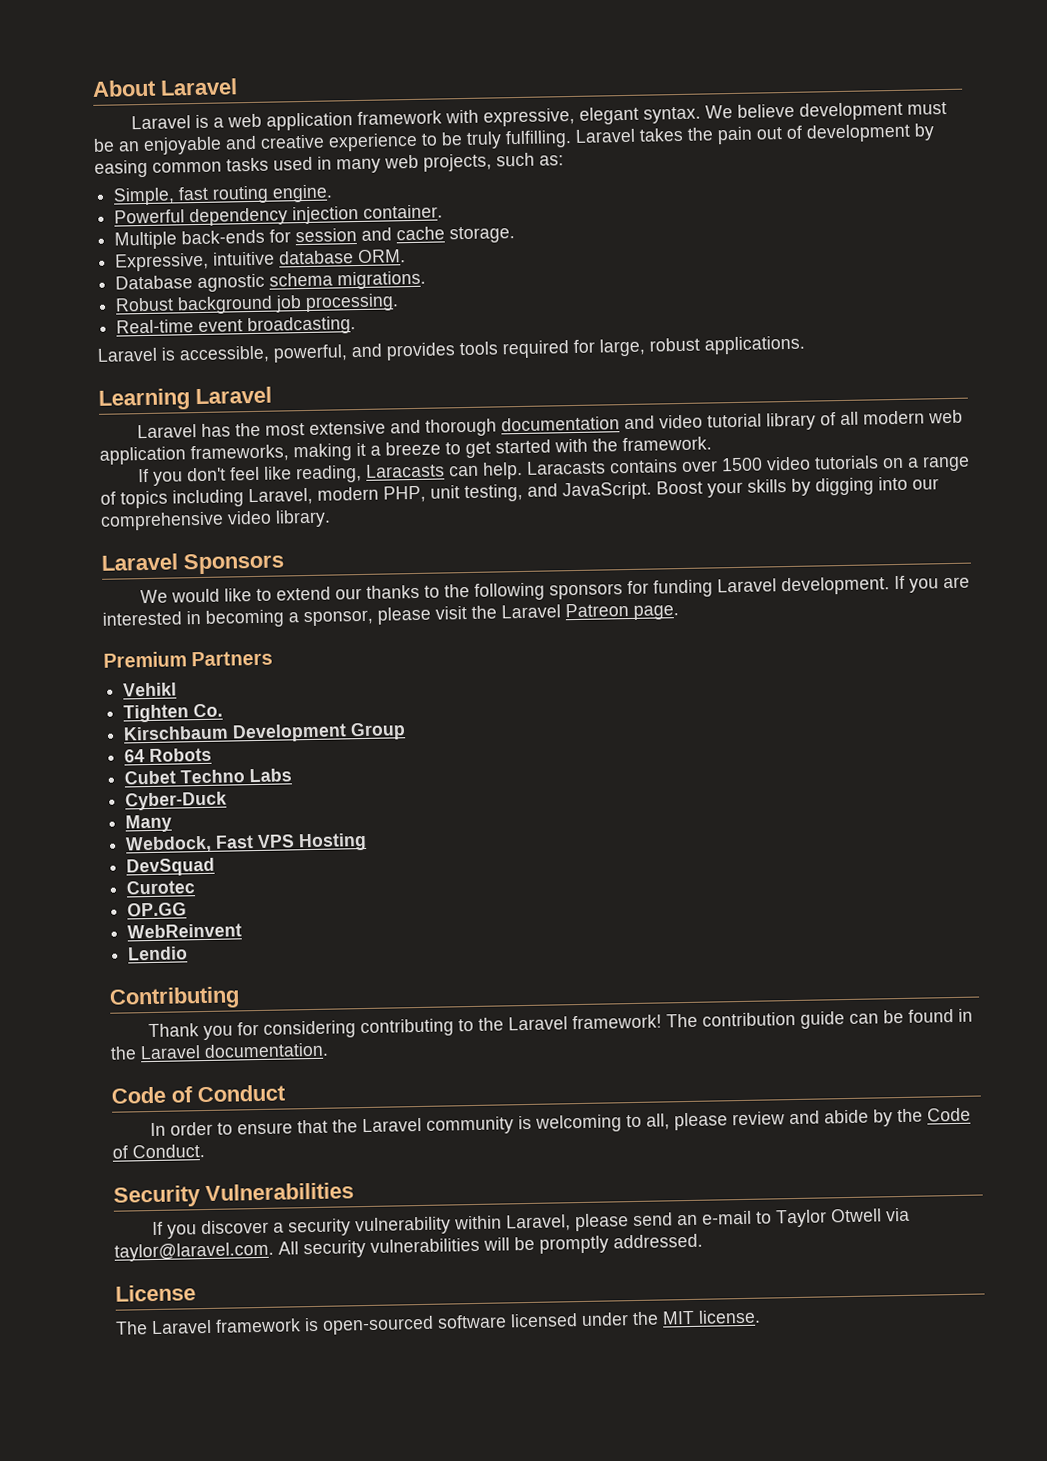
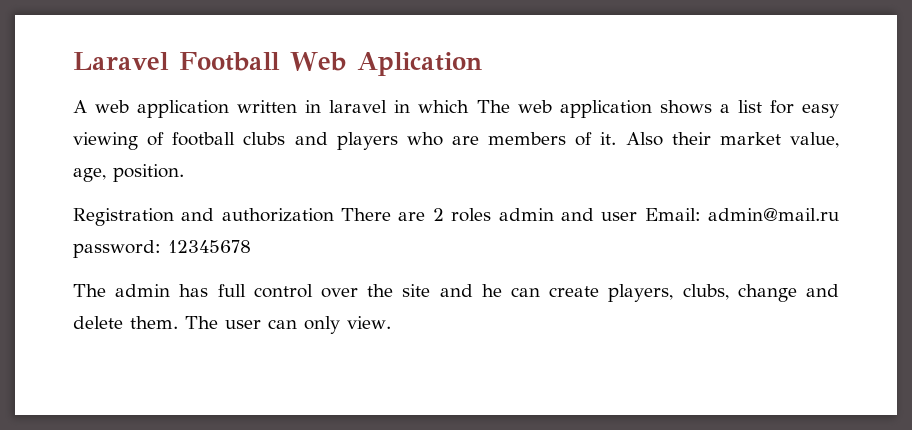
[92,78,238,97] [130,101,947,131] [93,123,935,155] [94,152,564,178] [113,184,334,206] [114,204,444,227] [114,226,516,250] [115,249,407,272] [115,270,427,293] [115,293,400,315] [116,316,357,336] [97,335,805,364] [98,386,272,411] [136,409,963,439] [99,436,712,465] [137,455,970,486] [100,476,939,509] [100,509,331,531] [101,552,285,575] [139,575,970,604] [102,603,679,628] [103,650,274,668] [123,682,178,697] [123,703,224,723] [123,722,407,743] [124,747,213,763] [124,768,293,785] [125,791,228,811] [125,814,173,833] [125,832,368,854] [126,857,216,877] [126,880,196,895] [127,902,188,917] [127,923,243,939] [127,946,189,961] [109,986,240,1010] [147,1008,973,1041] [110,1042,329,1060] [111,1084,286,1104] [149,1107,971,1137] [112,1144,205,1159] [113,1182,354,1208] [151,1207,910,1239] [114,1233,703,1262] [115,1284,196,1302] [115,1309,761,1335] About Laravel // Laravel is a web application framework with expressive, elegant syntax. We believe development must be an enjoyable and creative experience to be truly fulfilling. Laravel takes the pain out of development by easing common tasks used in many web projects, such as: // Simple, fast routing engine. // Powerful dependency injection container. // Multiple back-ends for session and cache storage. // Expressive, intuitive database ORM. // Database agnostic schema migrations. // Robust background job processing. // Real-time event broadcasting. // Laravel is accessible, powerful, and provides tools required for large, robust applications. // Learning Laravel // Laravel has the most extensive and thorough documentation and video tutorial library of all modern web application frameworks, making it a breeze to get started with the framework. // If you don't feel like reading, Laracasts can help. Laracasts contains over 1500 video tutorials on a range of topics including Laravel, modern PHP, unit testing, and JavaScript. Boost your skills by digging into our comprehensive video library. // Laravel Sponsors // We would like to extend our thanks to the following sponsors for funding Laravel development. If you are interested in becoming a sponsor, please visit the Laravel Patreon page. // Premium Partners // Vehikl // Tighten Co. // Kirschbaum Development Group // 64 Robots // Cubet Techno Labs // Cyber-Duck // Many // Webdock, Fast VPS Hosting // DevSquad // Curotec // OP.GG // WebReinvent // Lendio // Contributing // Thank you for considering contributing to the Laravel framework! The contribution guide can be found in the Laravel documentation. // Code of Conduct // In order to ensure that the Laravel community is welcoming to all, please review and abide by the Code of Conduct. // Security Vulnerabilities // If you discover a security vulnerability within Laravel, please send an e-mail to Taylor Otwell via taylor@laravel.com. All security vulnerabilities will be promptly addressed. // License // The Laravel framework is open-sourced software licensed under the MIT license. -> [73,52,482,76] [73,100,840,118] [73,132,839,150] [73,164,184,182] [73,208,840,226] [73,240,251,258] [73,284,840,302] [73,316,391,334] Laravel Football Web Aplication // A web application written in laravel in which The web application shows a list for easy viewing of football clubs and players who are members of it. Also their market value, age, position. // Registration and authorization There are 2 roles admin and user Email: admin@mail.ru password: 12345678 // The admin has full control over the site and he can create players, clubs, change and delete them. The user can only view.

